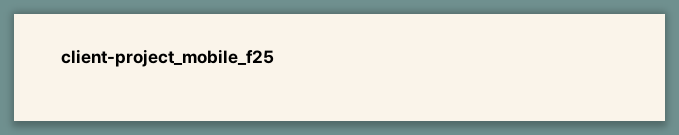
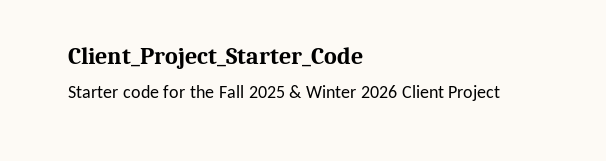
[61,49,274,67] client-project_mobile_f25 -> [68,47,363,69] [68,85,501,101] Client_Project_Starter_Code // Starter code for the Fall 2025 & Winter 2026 Client Project

